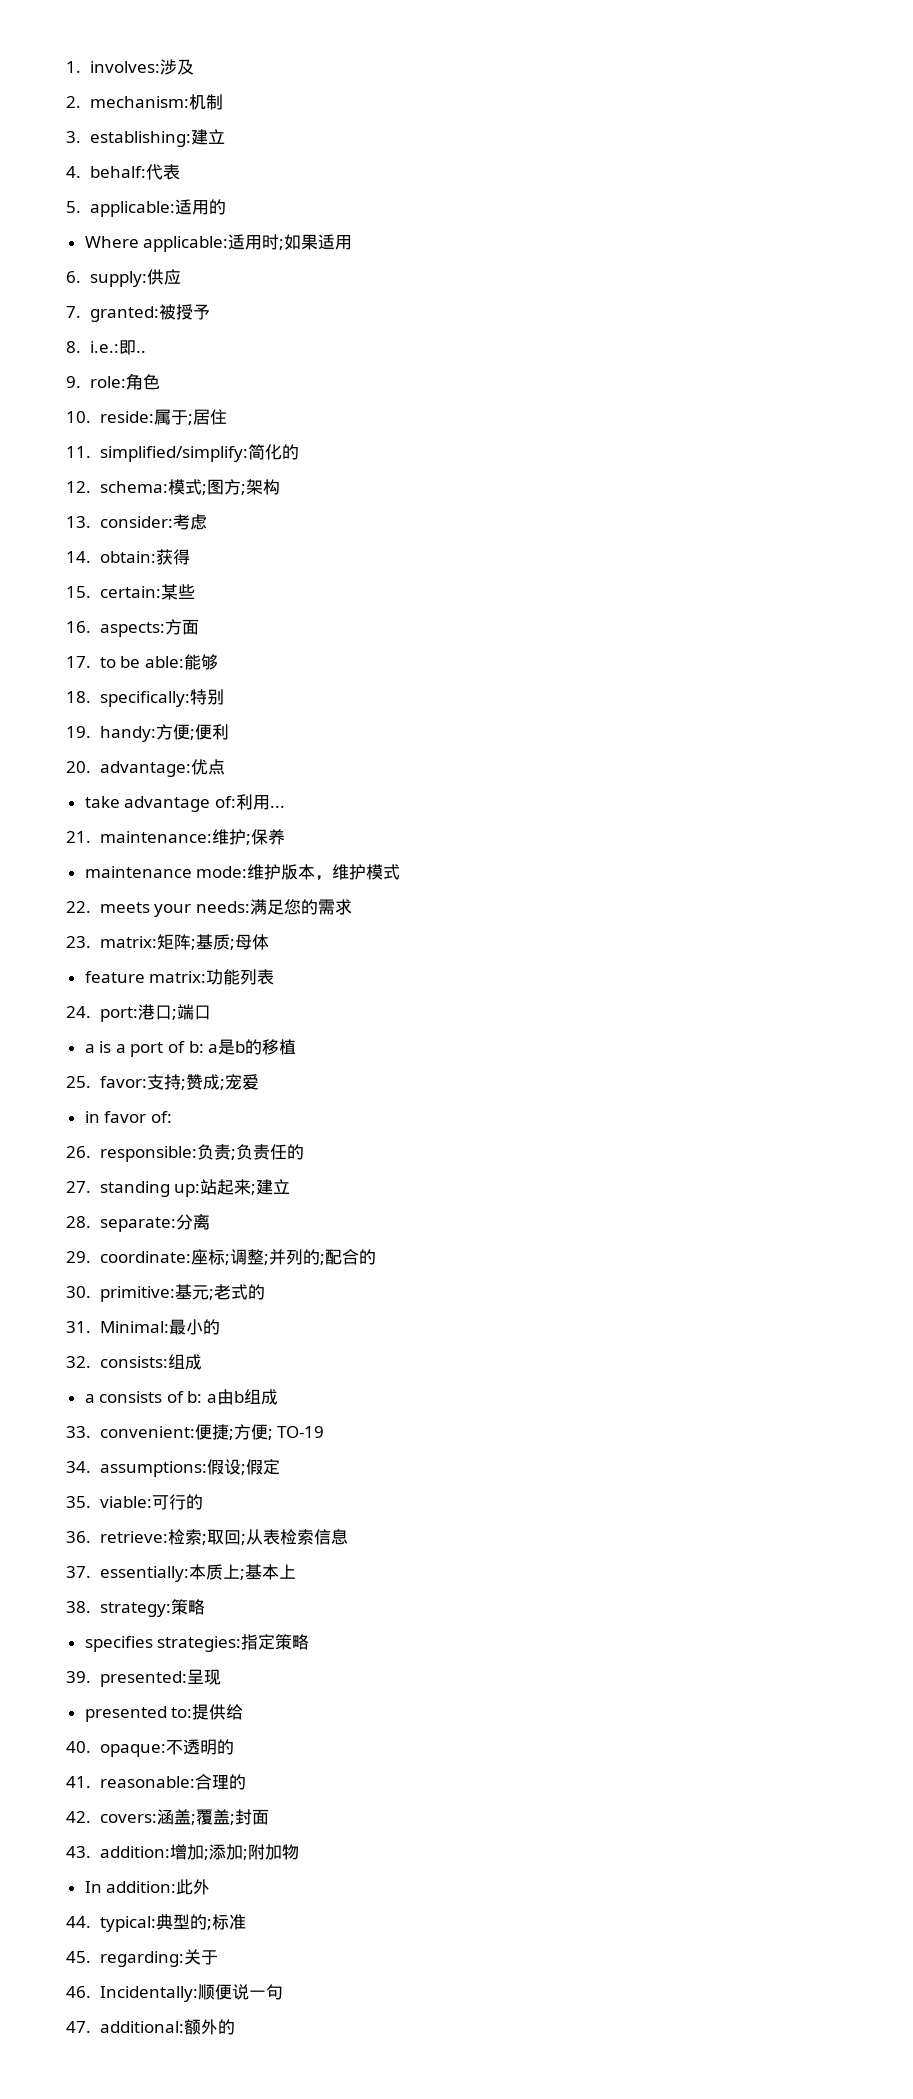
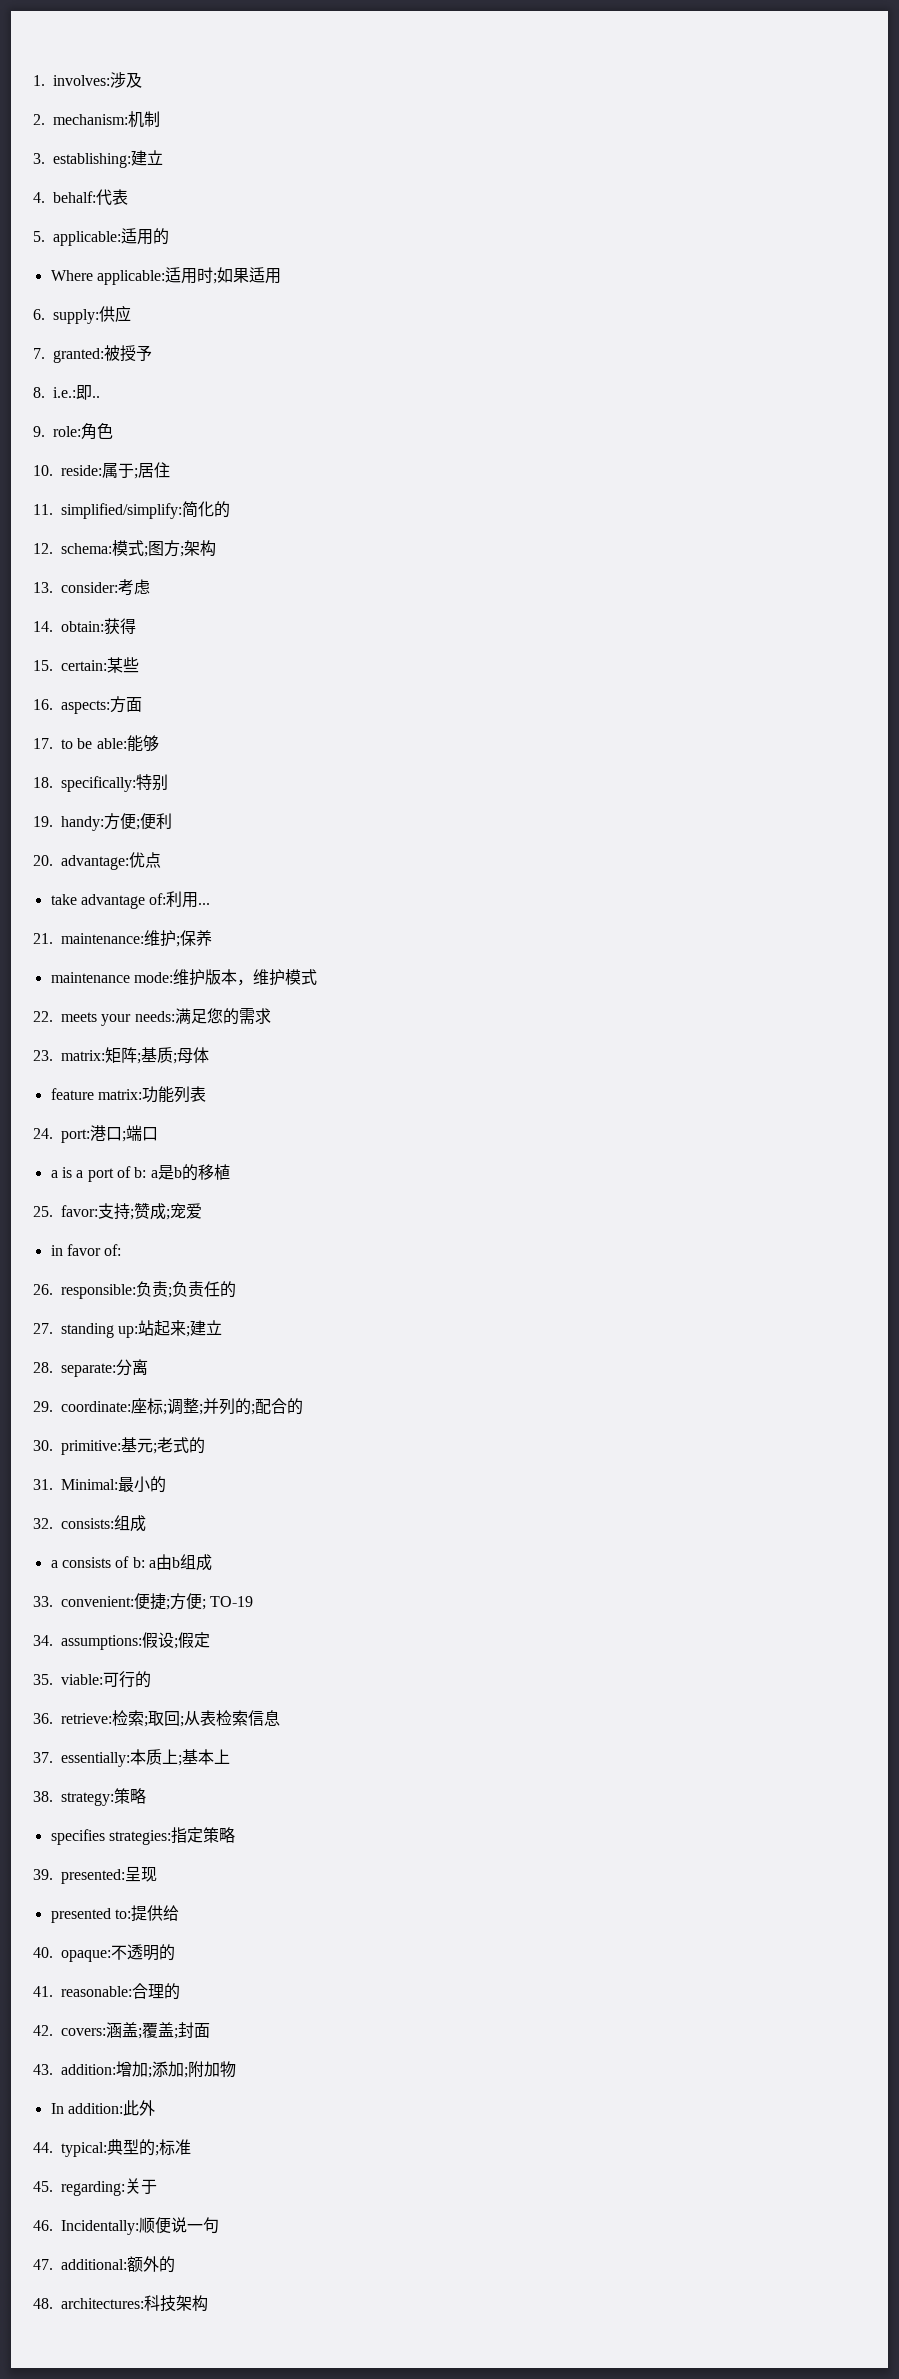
(235, 2027) none -> [33,2295,208,2312] // 48. architectures:科技架构

